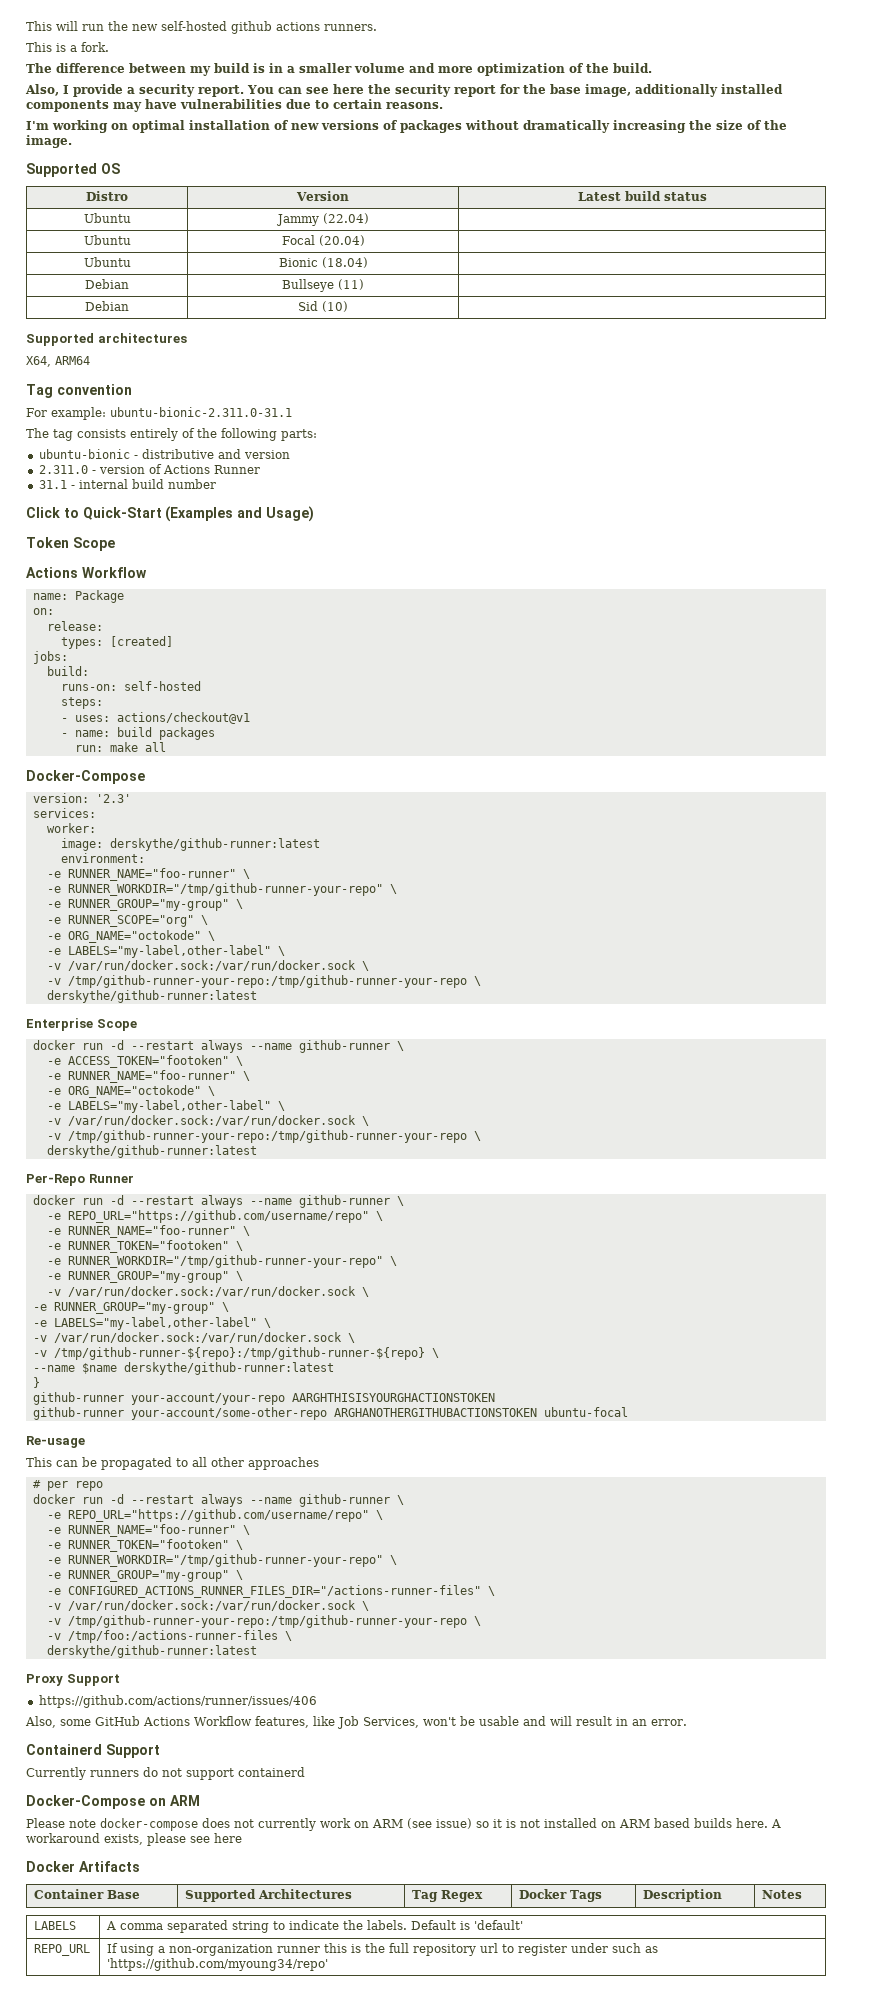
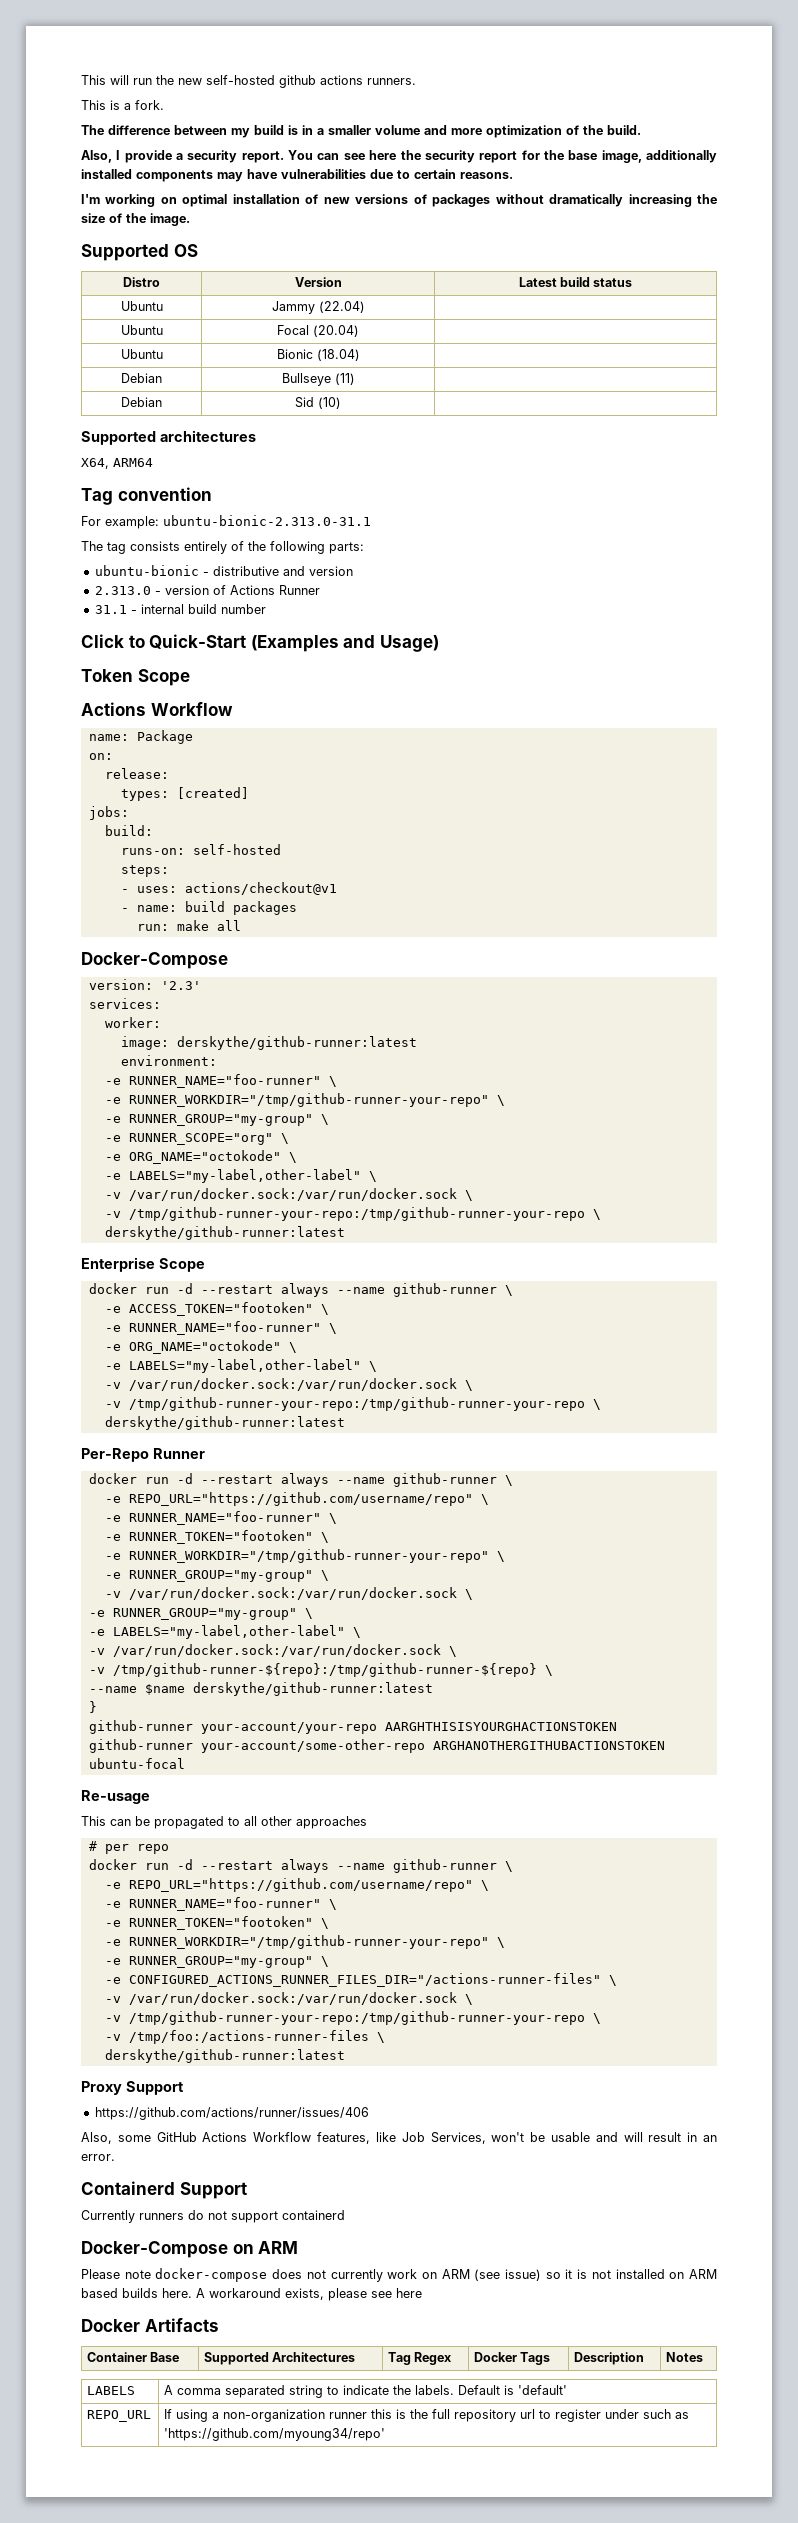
[110,407,292,417] ubuntu-bionic-2.311.0-31.1 -> [163,515,371,526] ubuntu-bionic-2.313.0-31.1
[38,465,88,474] 2.311.0 -> [94,586,151,595] 2.313.0

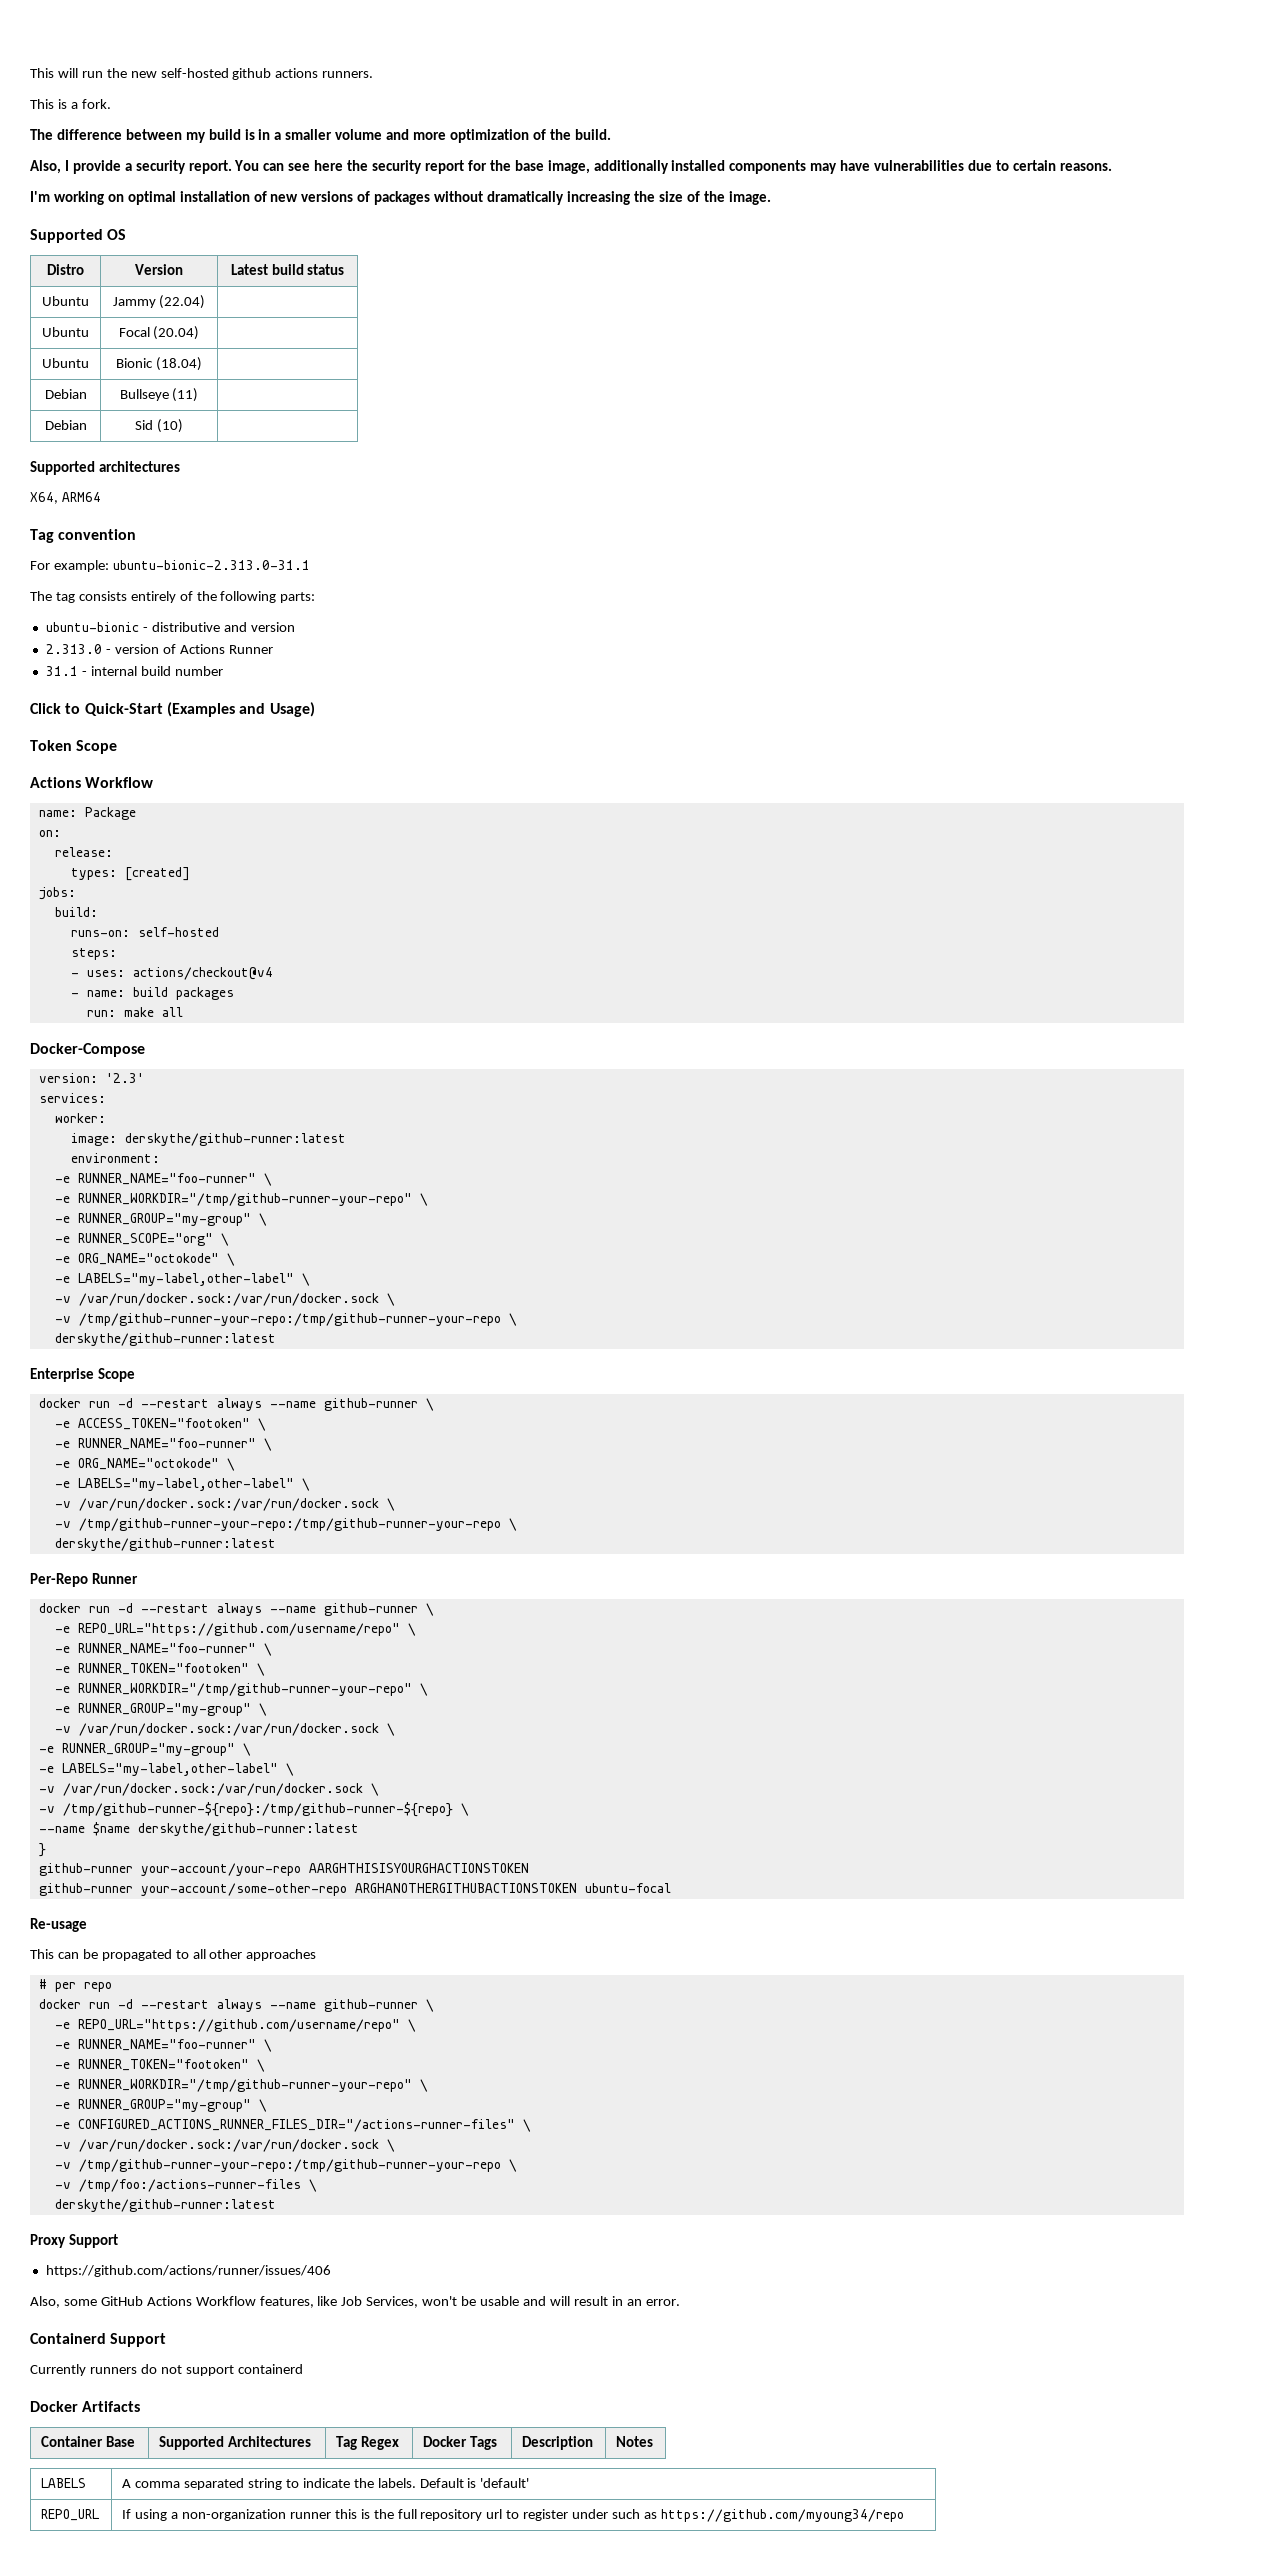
[184,882,337,895] actions/checkout@v1 -> [132,967,273,980] actions/checkout@v4
[81,2241,299,2258] [81,2268,717,2282] [81,2288,422,2301] // Docker-Compose on ARM // Please note docker-compose does not currently work on ARM (see issue) so it is not installed on ARM based builds here. A workaround exists, please see here -> (303, 2369) none
[164,2428,386,2441] 'https://github.com/myoung34/repo' -> [660,2509,904,2522] https://github.com/myoung34/repo

